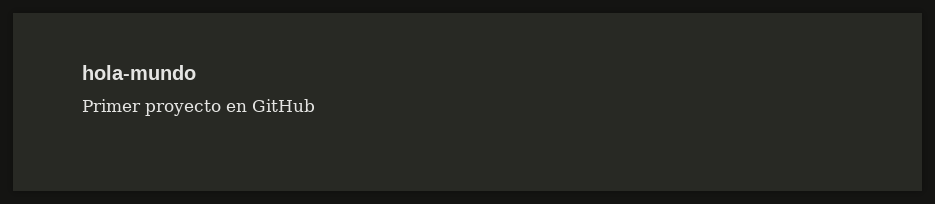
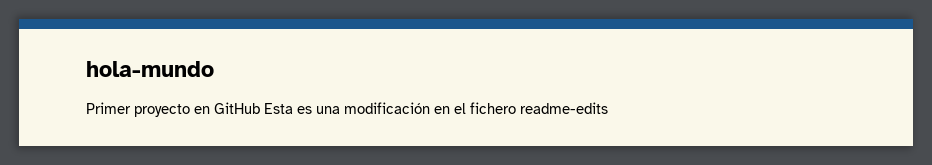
(315, 105) none -> [264,102,608,114] Esta es una modificación en el fichero readme-edits

